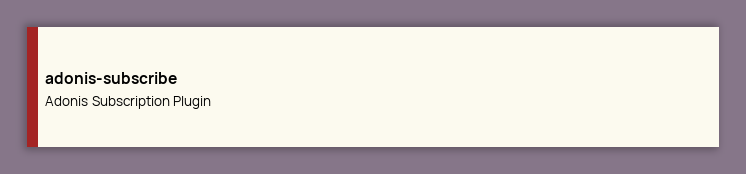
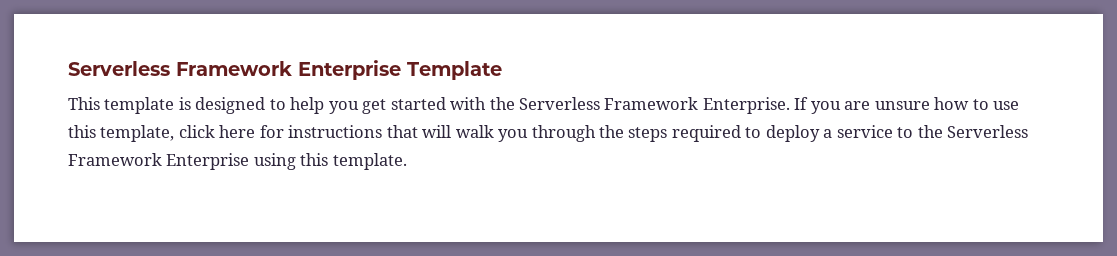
[45,72,177,84] [45,96,212,109] adonis-subscribe // Adonis Subscription Plugin -> [68,60,502,80] [68,97,1020,114] [68,125,1029,142] [68,153,407,170] Serverless Framework Enterprise Template // This template is designed to help you get started with the Serverless Framework Enterprise. If you are unsure how to use this template, click here for instructions that will walk you through the steps required to deploy a service to the Serverless Framework Enterprise using this template.

